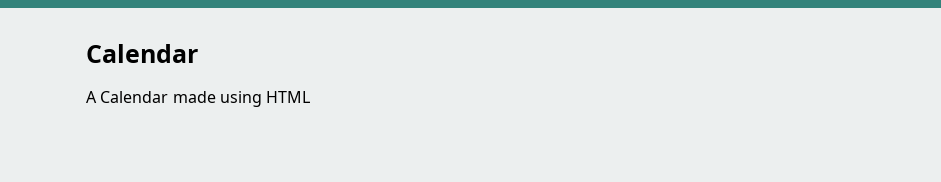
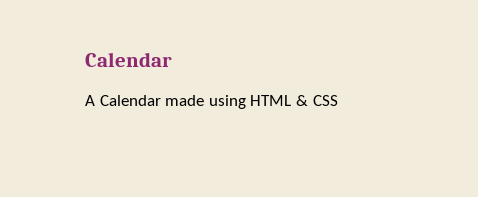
(311, 97) none -> [295,95,338,106] & CSS

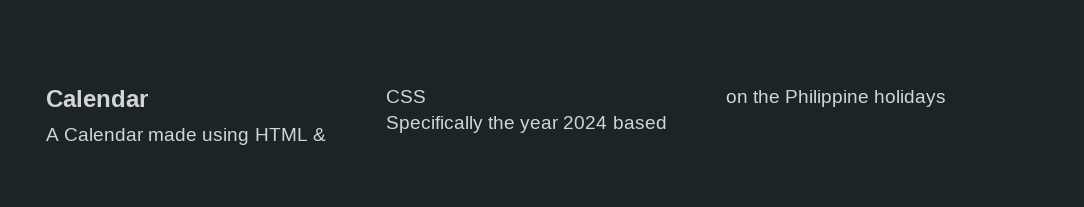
(338, 100) none -> [386,116,667,133] [726,90,947,107] // Specifically the year 2024 based on the Philippine holidays

